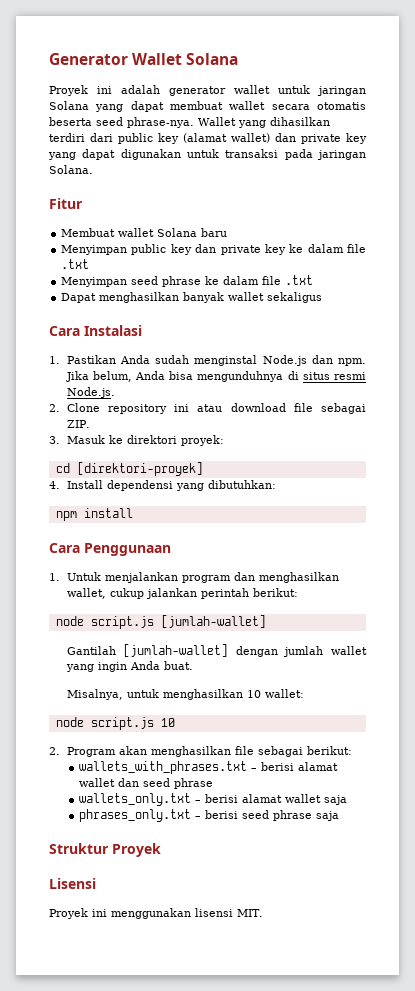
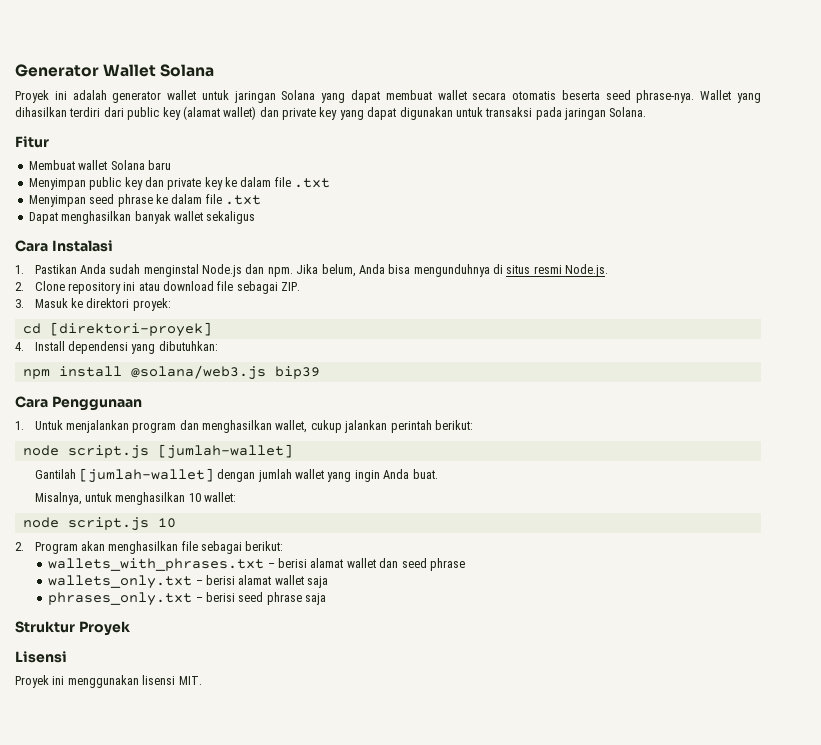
(133, 513) none -> [130,365,320,380] @solana/web3.js bip39

